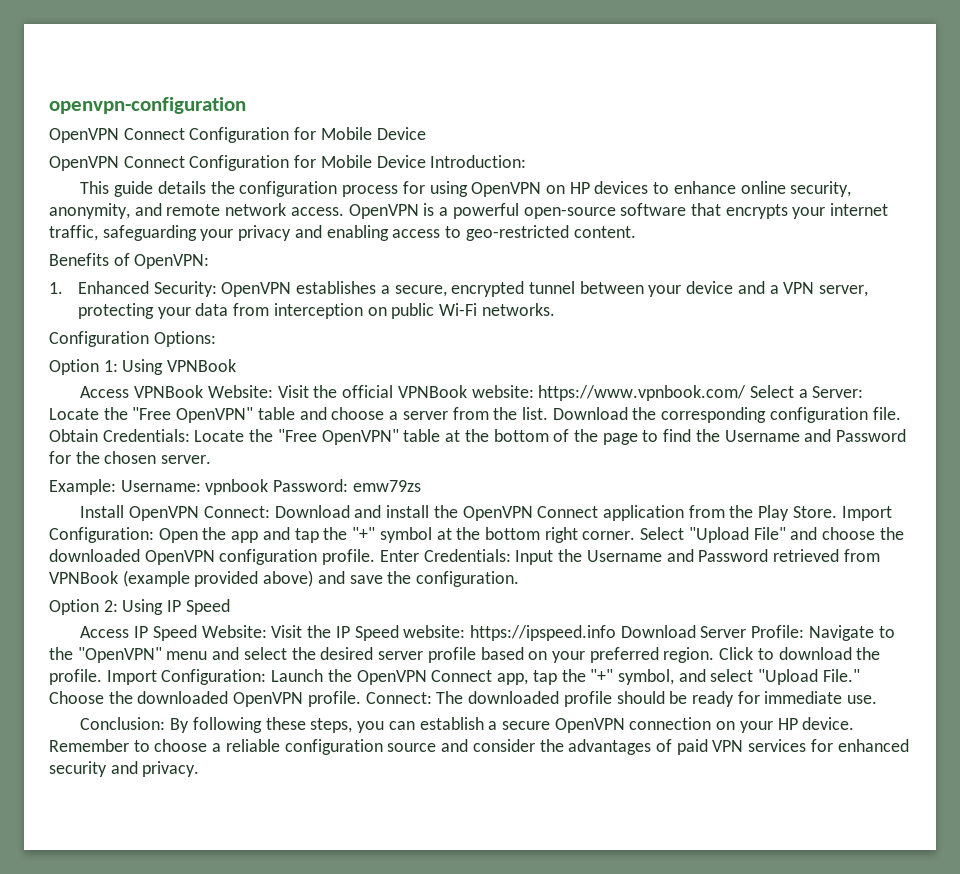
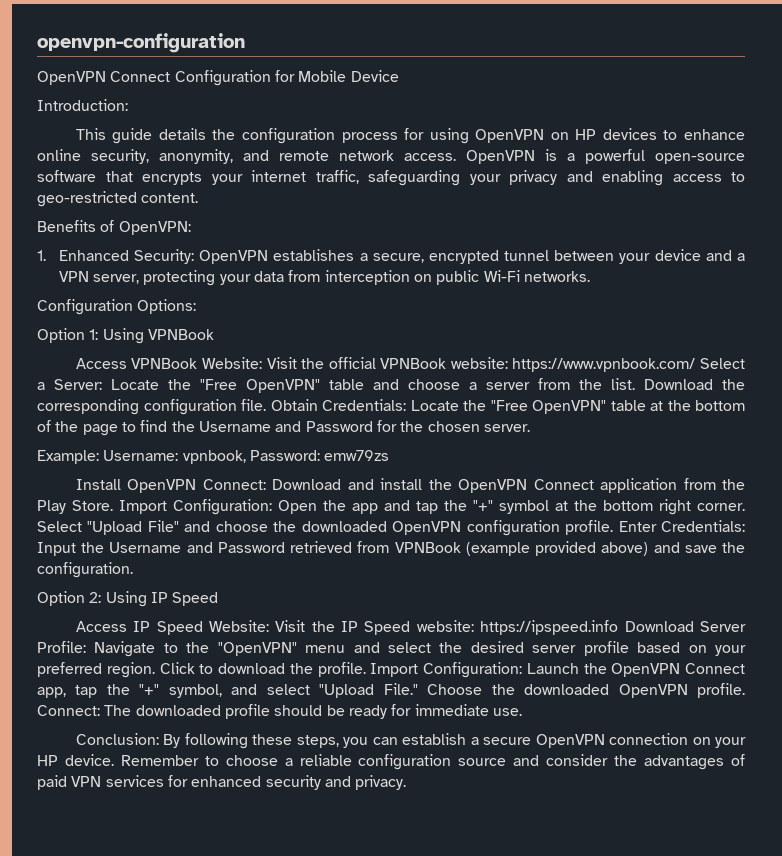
[49,155,426,171] OpenVPN Connect Configuration for Mobile Device -> (399, 76) none
[205,479,269,495] vpnbook -> [182,450,246,464] vpnbook,

